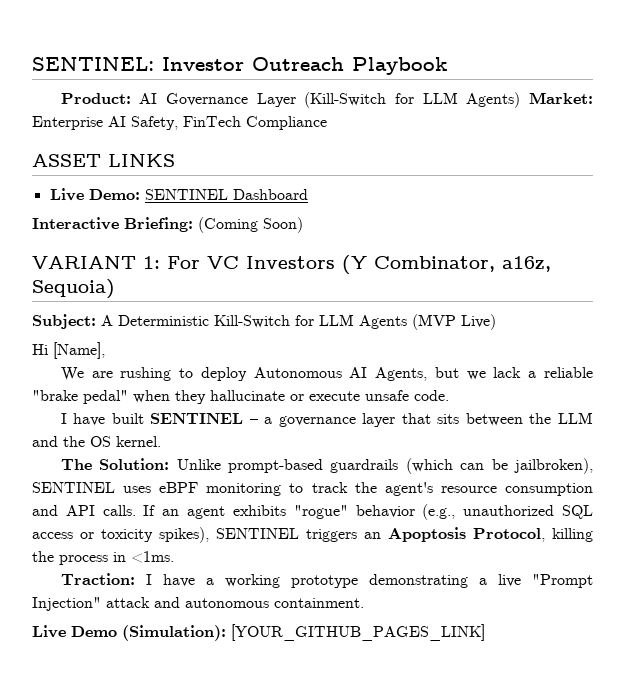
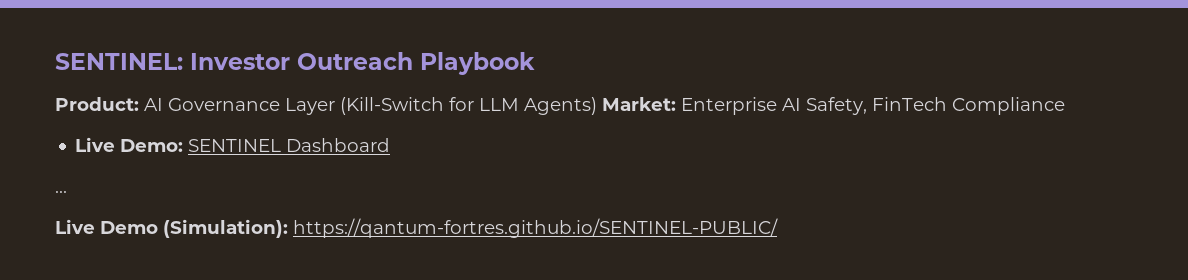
[32,154,175,167] // ASSET LINKS -> (1065, 106) none
[32,217,303,233] [32,255,551,274] [32,279,115,299] [32,314,496,330] [32,342,105,359] [60,367,593,381] [32,390,449,404] [60,412,593,427] [32,436,161,447] [60,458,594,474] [32,482,593,496] [32,504,594,520] [32,527,593,543] [32,551,174,565] [60,573,593,588] [32,597,364,611] Interactive Briefing: (Coming Soon) // VARIANT 1: For VC Investors (Y Combinator, a16z, Sequoia) // Subject: A Deterministic Kill-Switch for LLM Agents (MVP Live) // Hi [Name], // We are rushing to deploy Autonomous AI Agents, but we lack a reliable "brake pedal" when they hallucinate or execute unsafe code. // I have built SENTINEL – a governance layer that sits between the LLM and the OS kernel. // The Solution: Unlike prompt-based guardrails (which can be jailbroken), SENTINEL uses eBPF monitoring to track the agent's resource consumption and API calls. If an agent exhibits "rogue" behavior (e.g., unauthorized SQL access or toxicity spikes), SENTINEL triggers an Apoptosis Protocol, killing the process in <1ms. // Traction: I have a working prototype demonstrating a live "Prompt Injection" attack and autonomous containment. -> [55,190,67,193] ...
[231,624,485,641] [YOUR_GITHUB_PAGES_LINK] -> [293,218,778,238] https://qantum-fortres.github.io/SENTINEL-PUBLIC/

